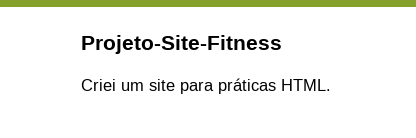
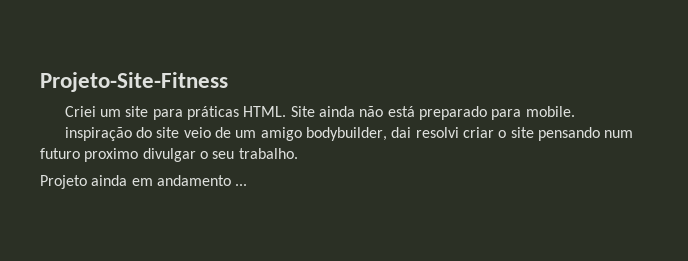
(331, 85) none -> [290,106,575,120] [64,127,634,141] [40,148,298,162] [40,175,248,189] Site ainda não está preparado para mobile. // inspiração do site veio de um amigo bodybuilder, dai resolvi criar o site pensando num futuro proximo divulgar o seu trabalho. // Projeto ainda em andamento ...

